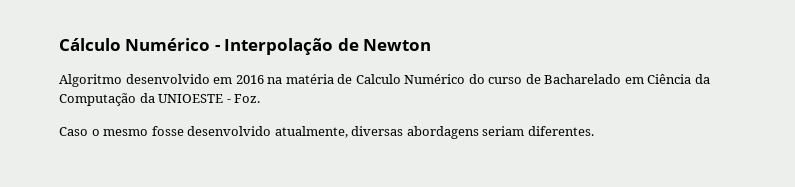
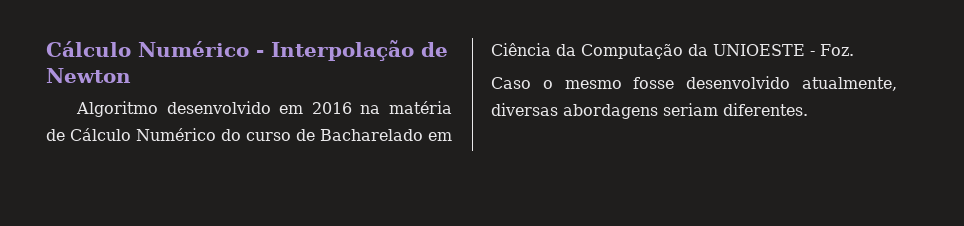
[355,74,401,84] Calculo -> [70,128,131,141] Cálculo

